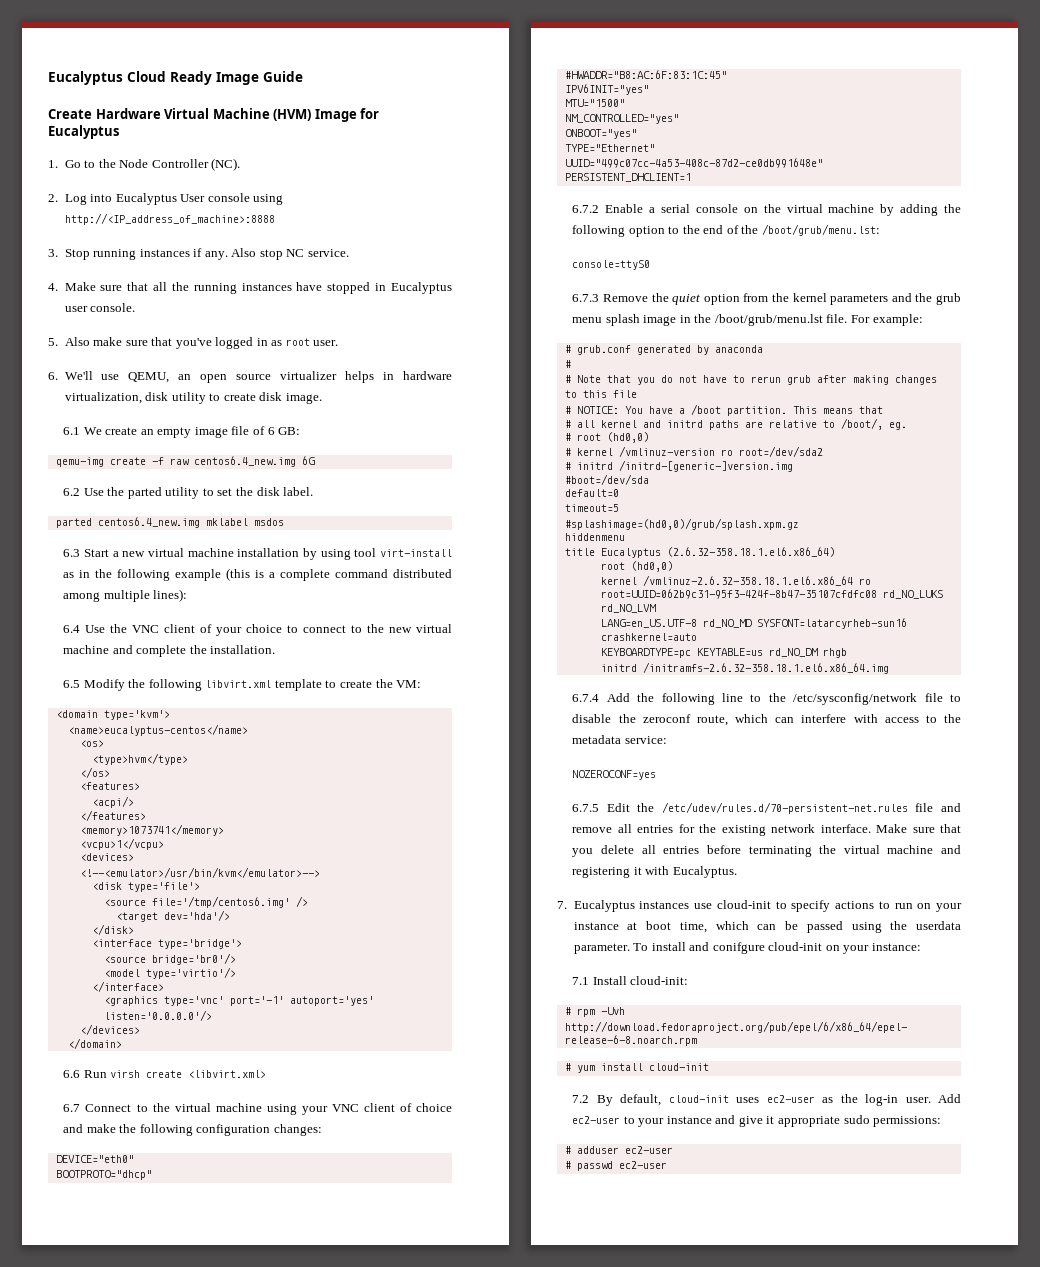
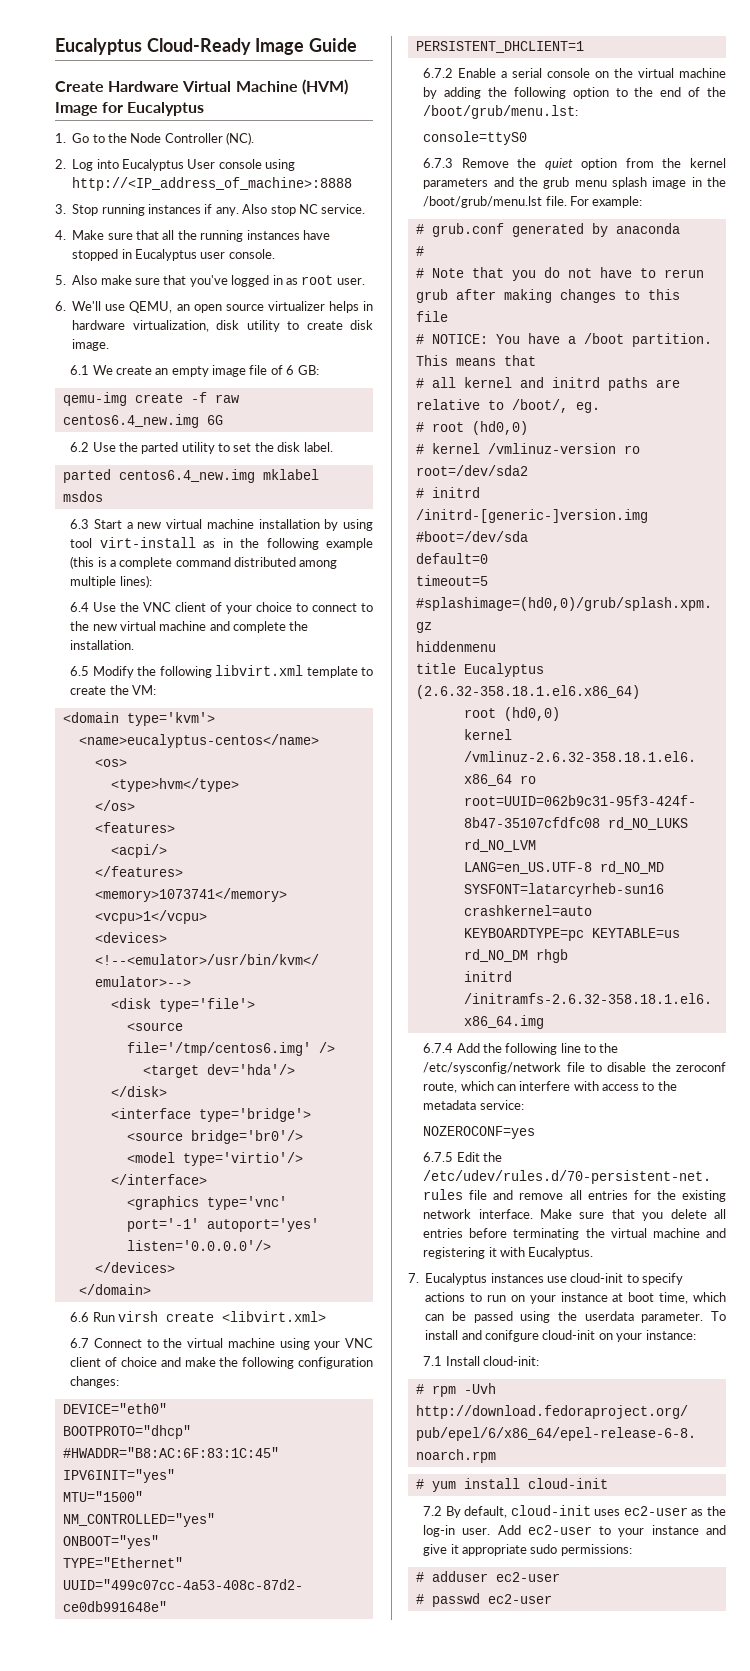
[48,71,212,85] Eucalyptus Cloud Ready -> [55,38,251,55] Eucalyptus Cloud-Ready

